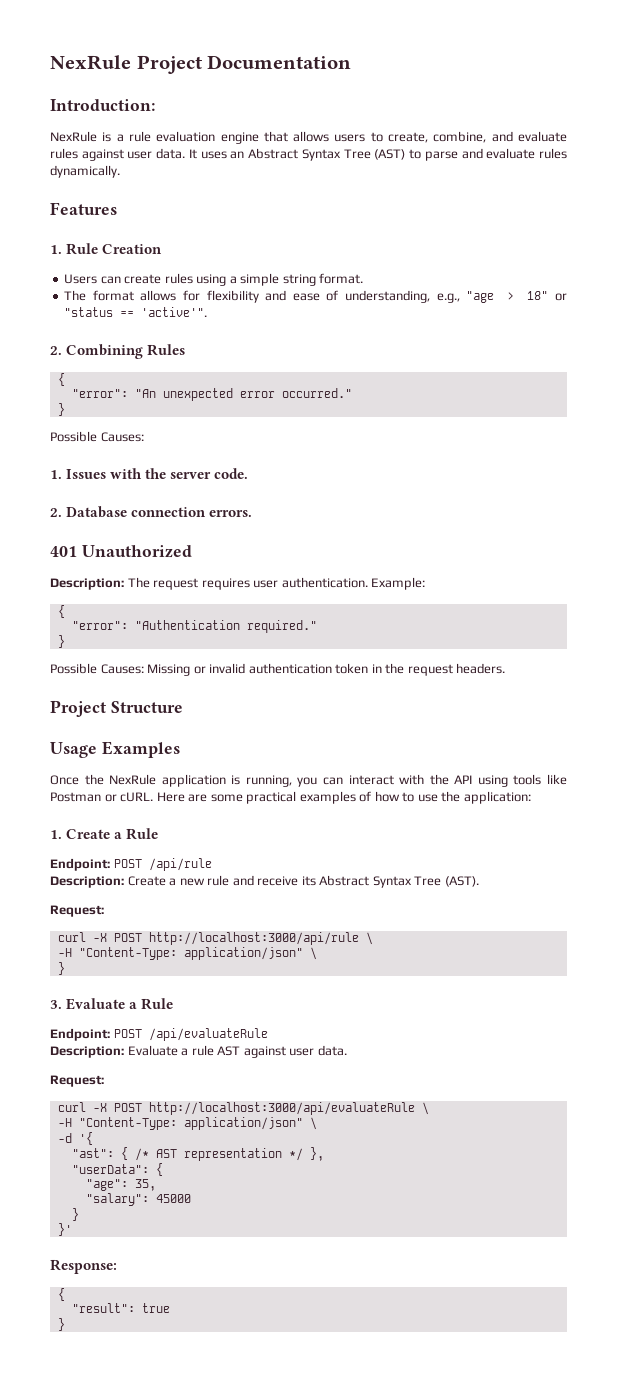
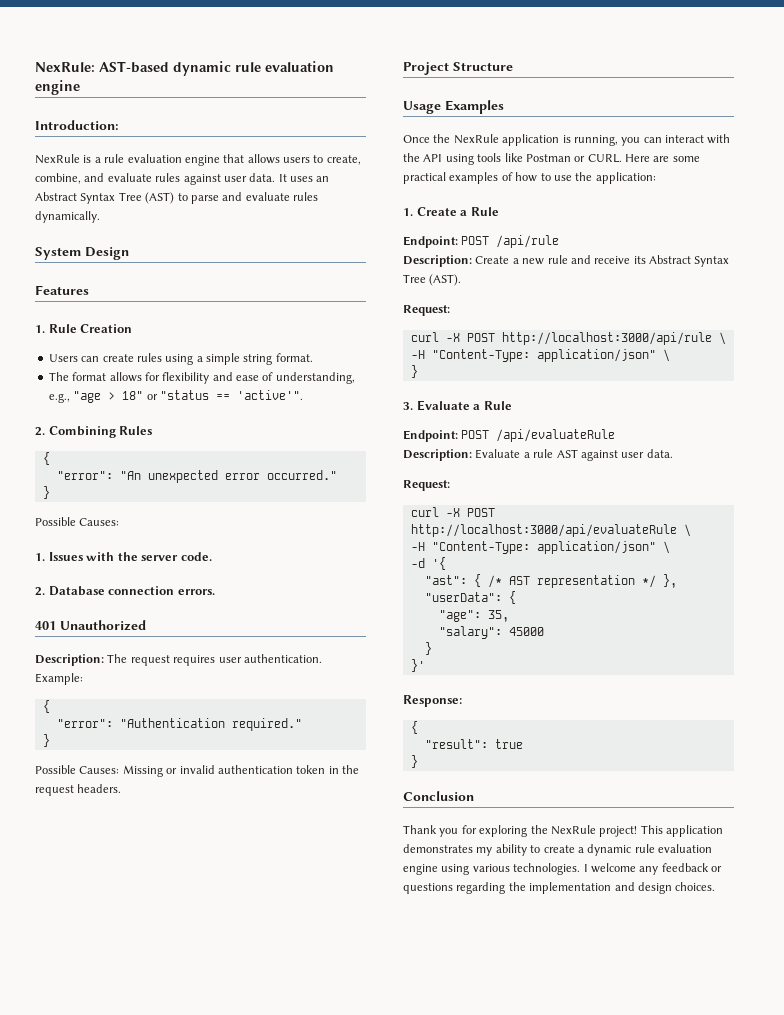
[50,55,352,74] NexRule Project Documentation -> [35,61,334,76] [35,80,80,95] NexRule: AST-based dynamic rule evaluation engine
(120, 171) none -> [35,247,129,260] // System Design
[120,792,154,802] cURL. -> [587,154,622,163] CURL.
(65, 1324) none -> [403,791,474,801] [403,825,723,837] [403,844,712,856] [403,863,722,875] [403,882,716,894] // Conclusion // Thank you for exploring the NexRule project! This application demonstrates my ability to create a dynamic rule evaluation engine using various technologies. I welcome any feedback or questions regarding the implementation and design choices.

